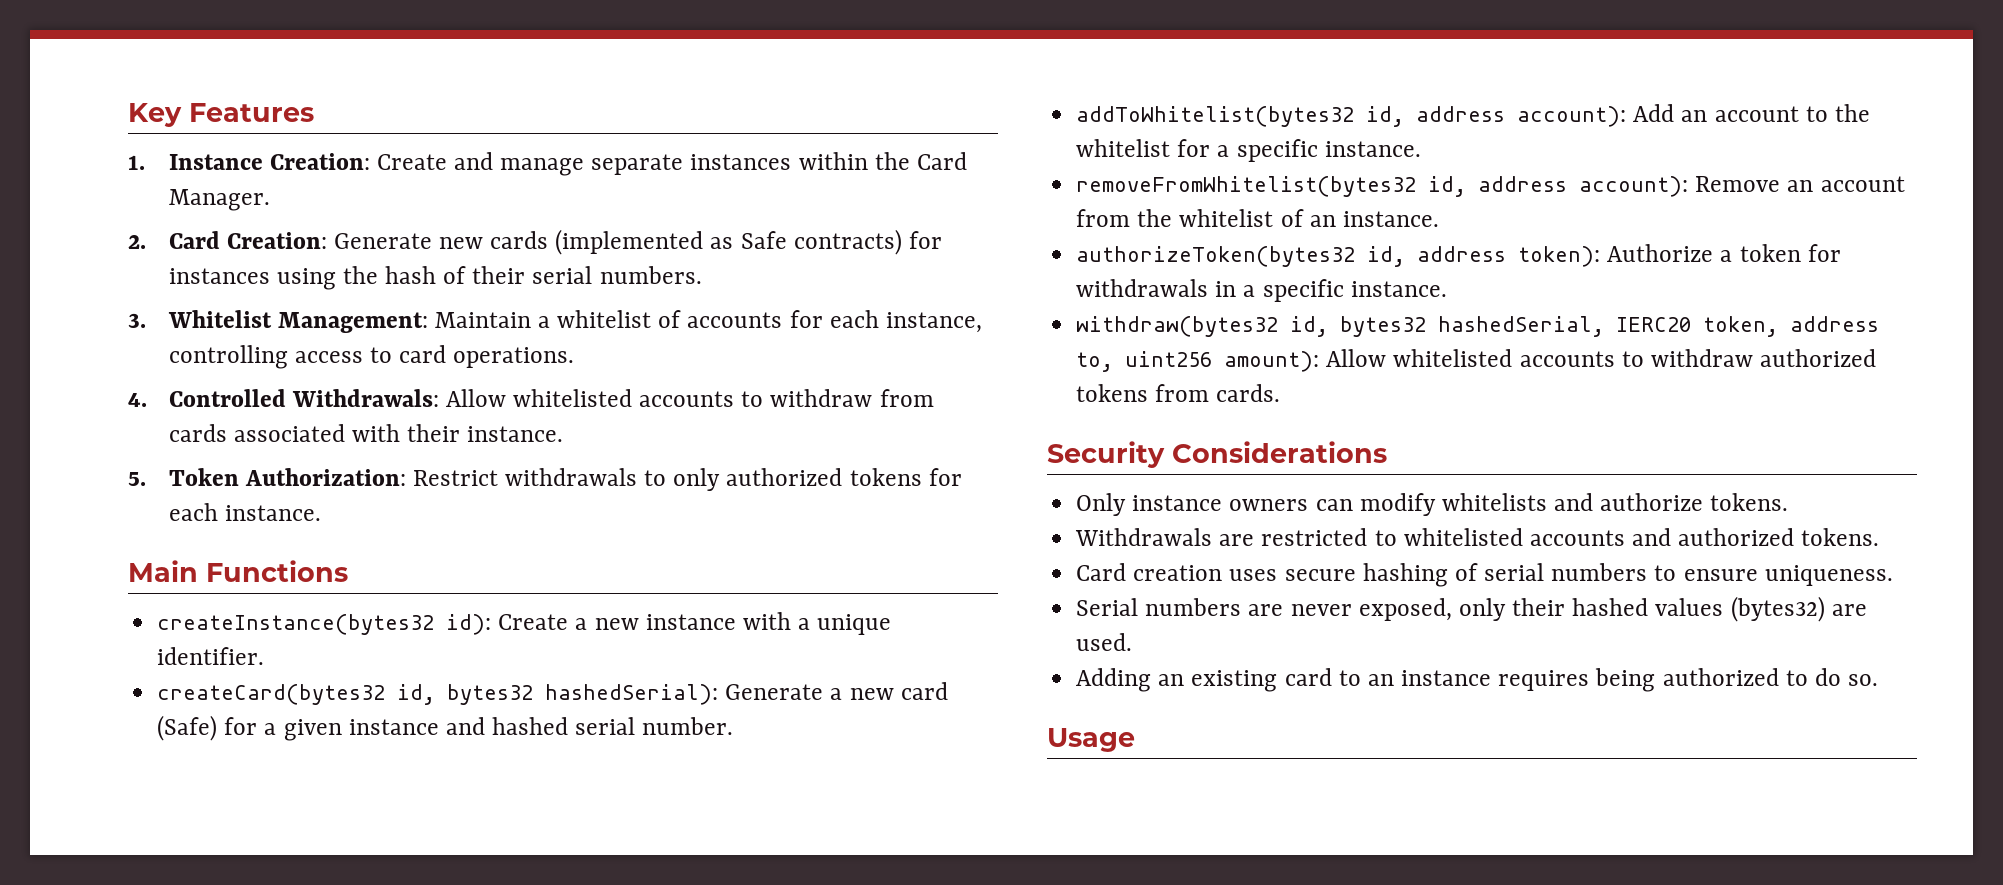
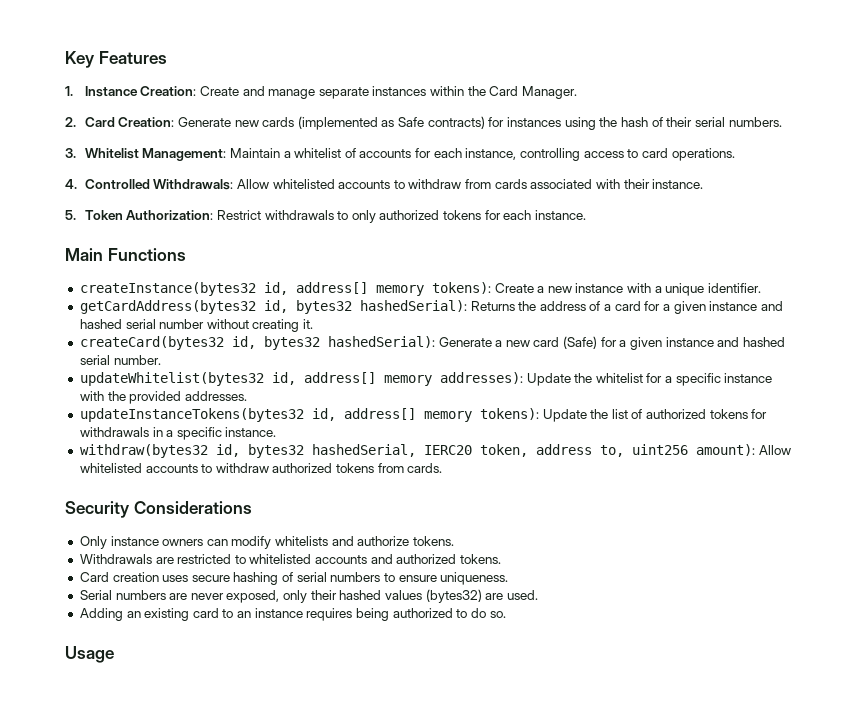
[446,614,492,635] id): -> [263,282,491,296] id, address[] memory tokens):
(265, 656) none -> [79,300,783,314] [79,319,314,332] // getCardAddress(bytes32 id, bytes32 hashedSerial): Returns the address of a card for a given instance and hashed serial number without creating it.
[1076,104,1828,127] addToWhitelist(bytes32 id, address account): Add an account to -> [79,372,571,386] updateWhitelist(bytes32 id, address[] memory addresses): Update
[1324,141,1421,157] [1076,176,1905,197] [1076,209,1439,227] [1076,244,1801,267] instance. // removeFromWhitelist(bytes32 id, address account): Remove an account from the whitelist of an instance. // authorizeToken(bytes32 id, address token): Authorize a token -> [724,373,773,383] [79,391,247,404] [79,408,748,422] instance with the provided addresses. // updateInstanceTokens(bytes32 id, address[] memory tokens): Update the list of authorized tokens

